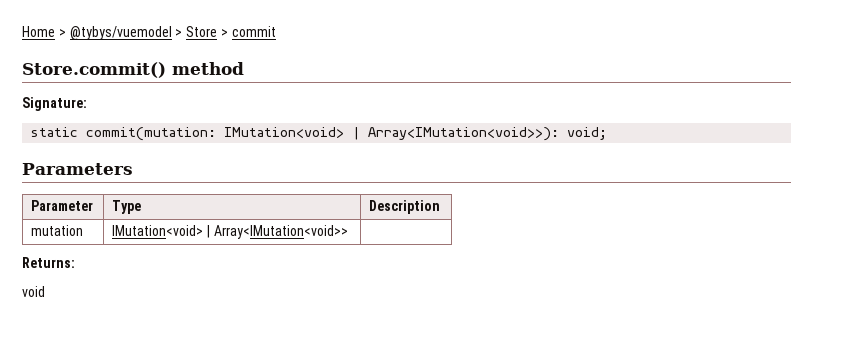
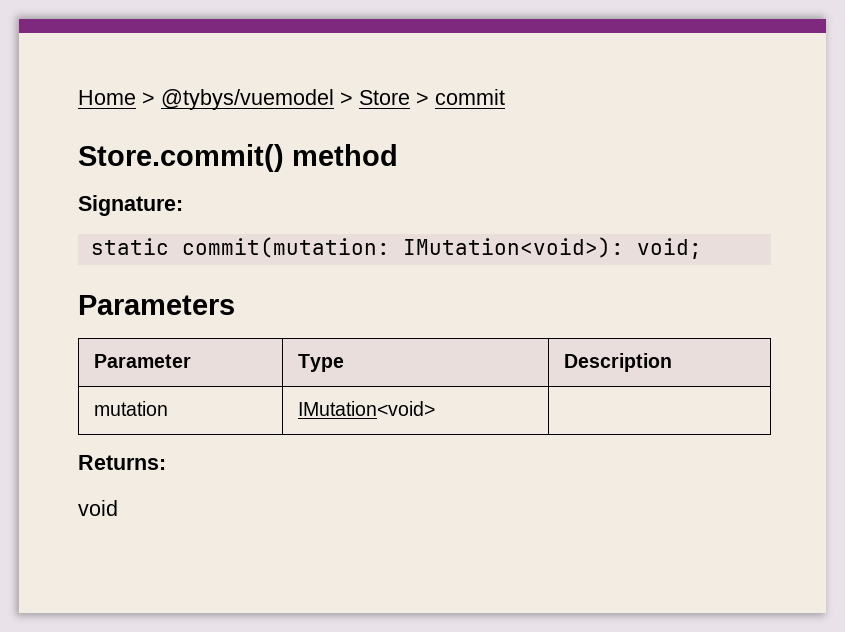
[224,127,560,141] IMutation<void> | Array<IMutation<void>>): -> [402,237,624,258] IMutation<void>):
[207,225,348,239] | Array<IMutation<void>> -> (436, 408) none

